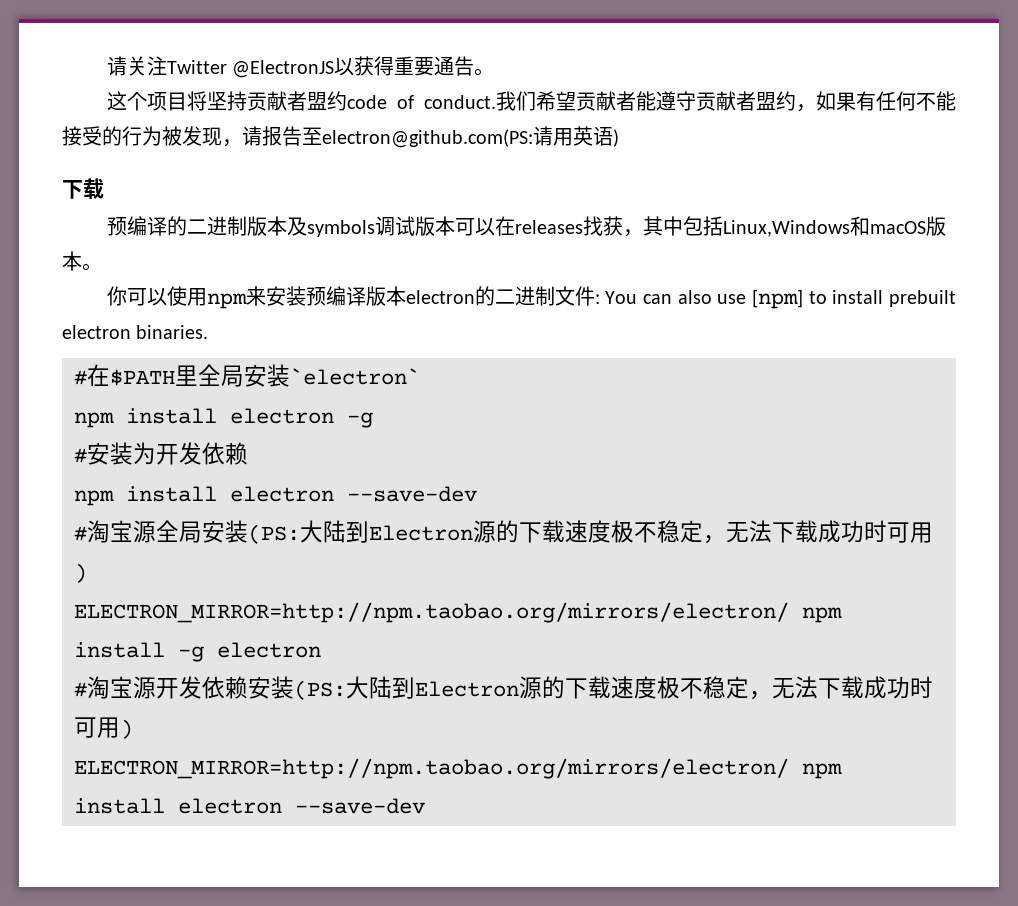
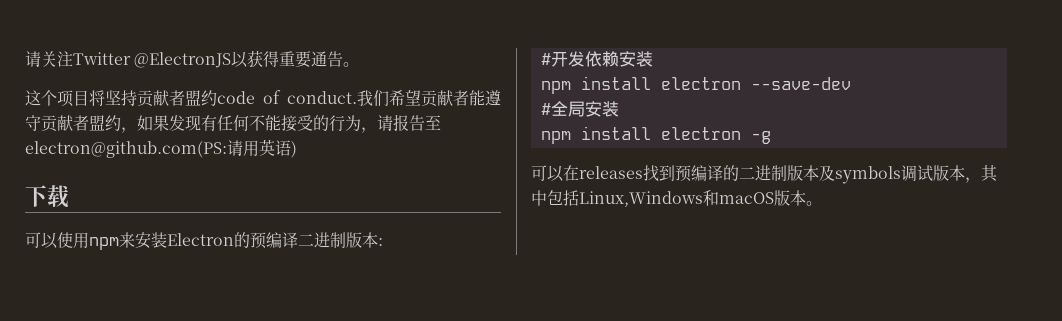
(856, 101) none -> [169,115,201,131] 发现
[162,126,222,146] 被发现 -> (361, 123) none
(104, 188) none -> [25,232,383,250] [540,51,653,67] [540,76,851,94] [540,101,619,117] [540,126,771,144] [531,165,675,182] 可以使用npm来安装Electron的预编译二进制版本: // #开发依赖安装 // npm install electron --save-dev // #全局安装 // npm install electron -g // 可以在releases找到
[454,216,623,236] 可以在releases找获 -> (965, 173) none
[106,286,957,309] [62,325,209,339] [74,364,420,387] [74,408,373,428] [74,442,248,465] [74,486,477,506] [74,520,933,544] [74,563,87,583] [74,602,842,623] [74,642,321,662] [74,676,933,700] [74,717,133,739] [74,758,842,779] [74,798,425,814] // 你可以使用npm来安装预编译版本electron的二进制文件: You can also use [npm] to install prebuilt electron binaries. // #在$PATH里全局安装`electron` // npm install electron -g // #安装为开发依赖 // npm install electron --save-dev // #淘宝源全局安装(PS:大陆到Electron源的下载速度极不稳定，无法下载成功时可用) // ELECTRON_MIRROR=http://npm.taobao.org/mirrors/electron/ npm install -g electron // #淘宝源开发依赖安装(PS:大陆到Electron源的下载速度极不稳定，无法下载成功时可用) // ELECTRON_MIRROR=http://npm.taobao.org/mirrors/electron/ npm install electron --save-dev -> (822, 203) none

